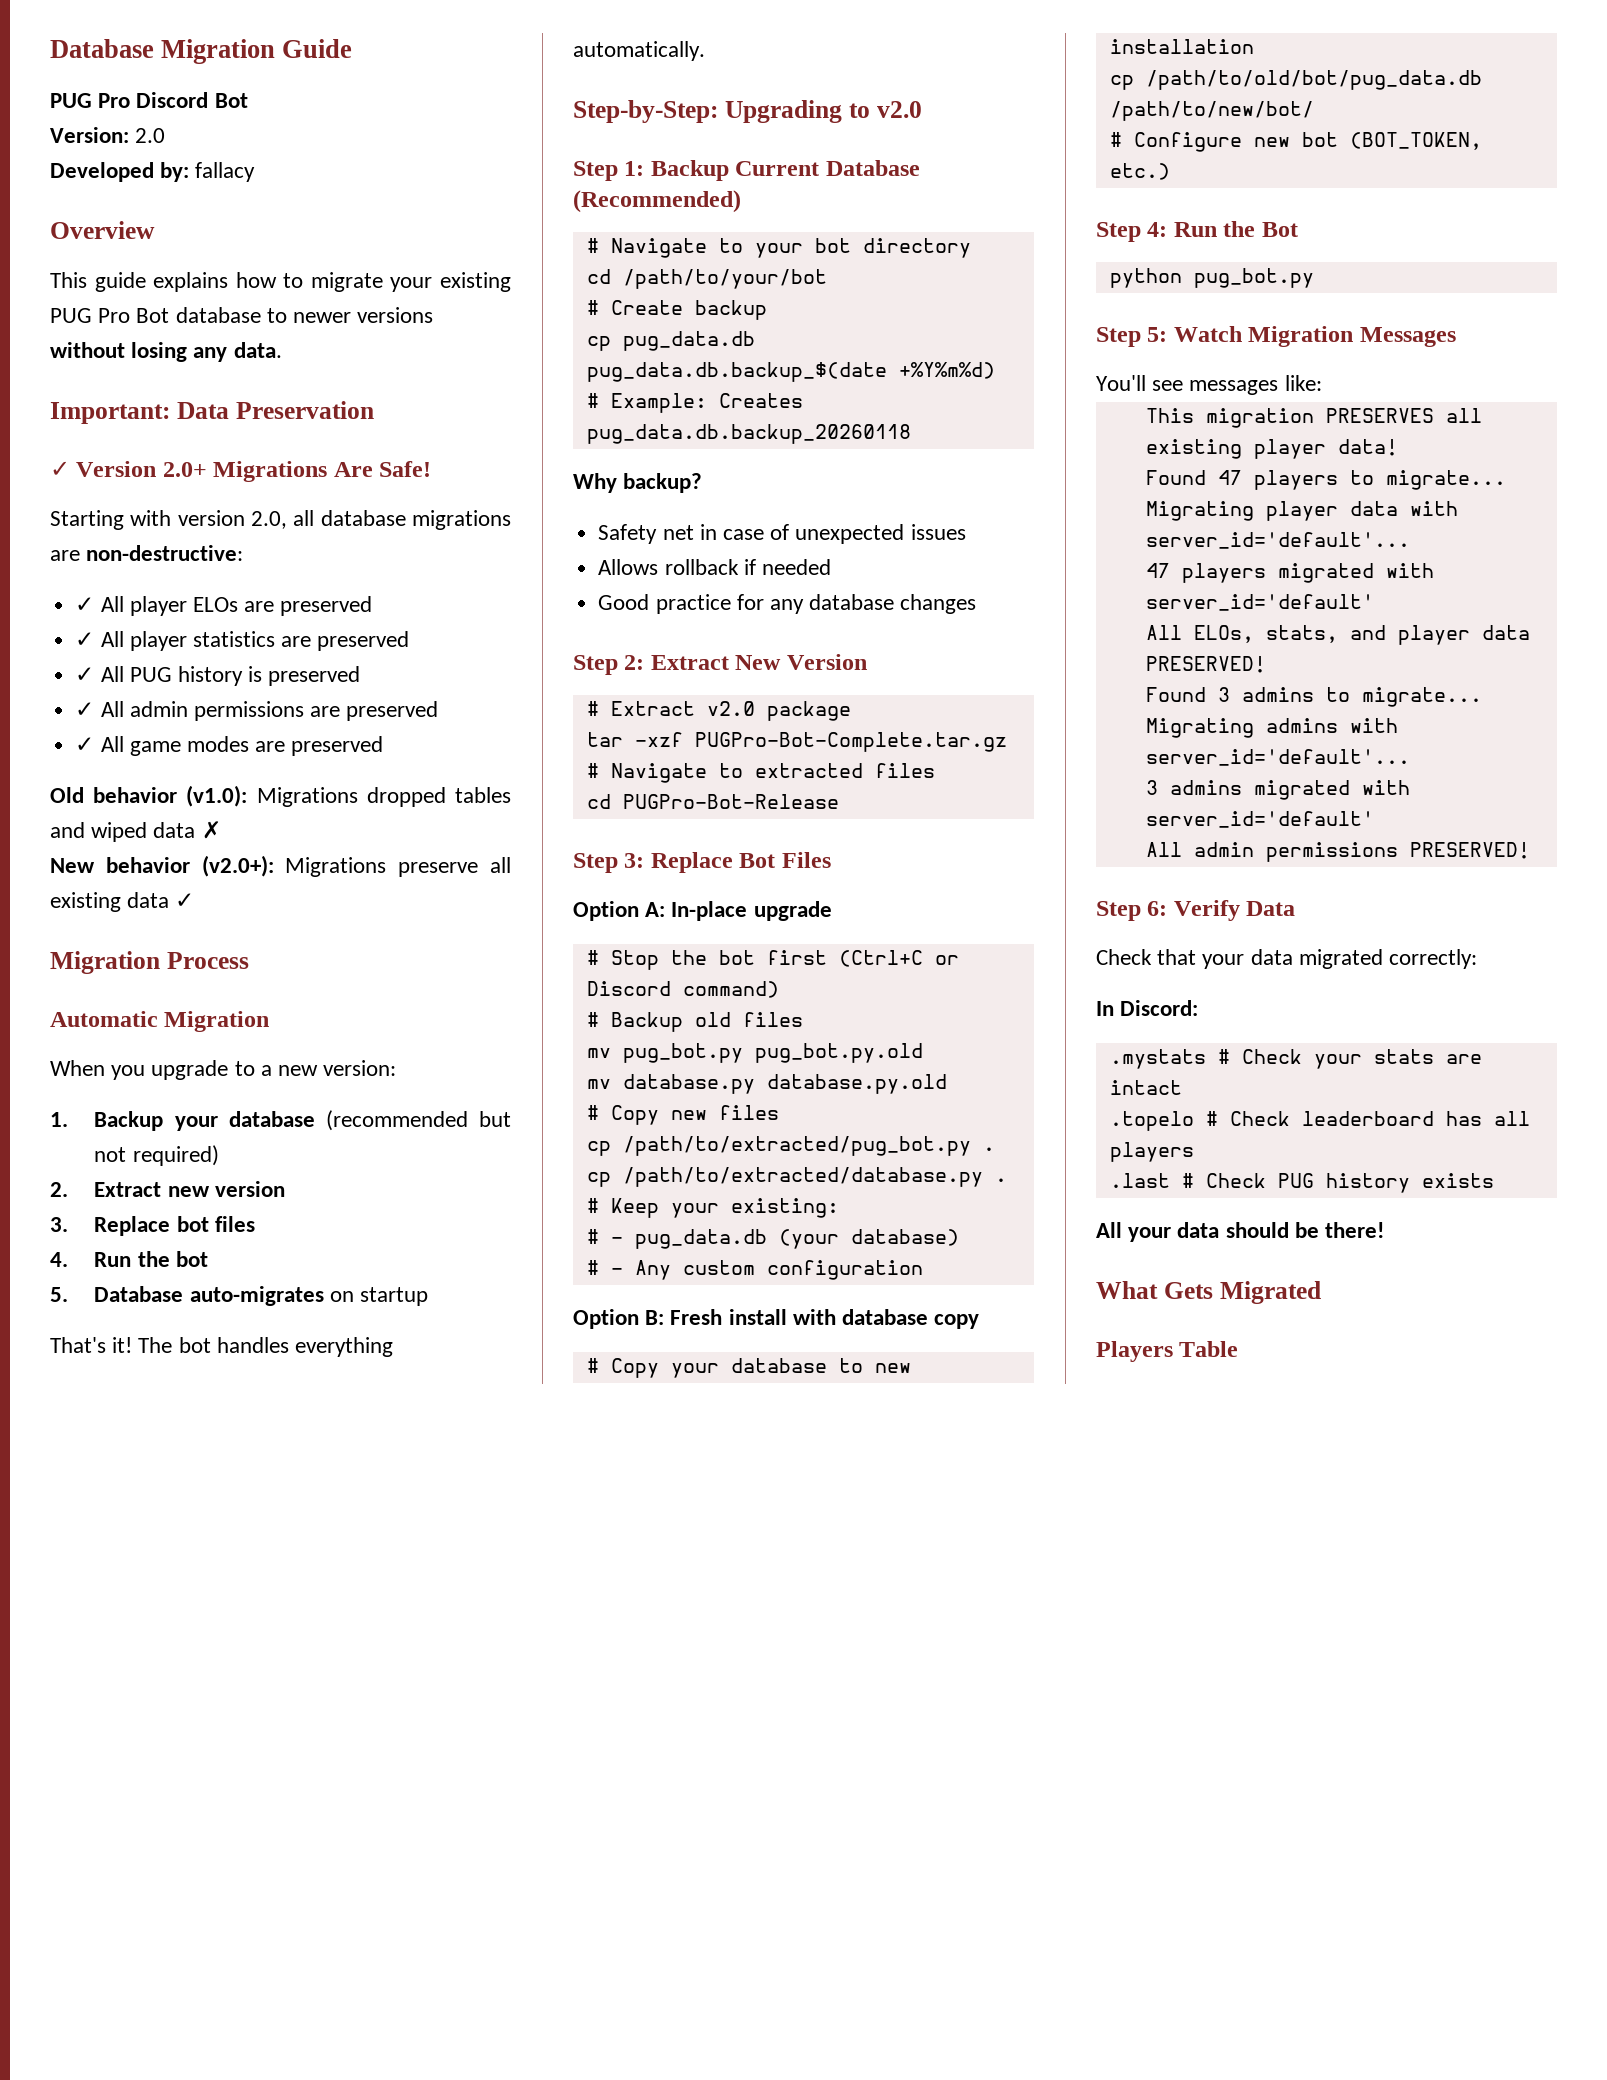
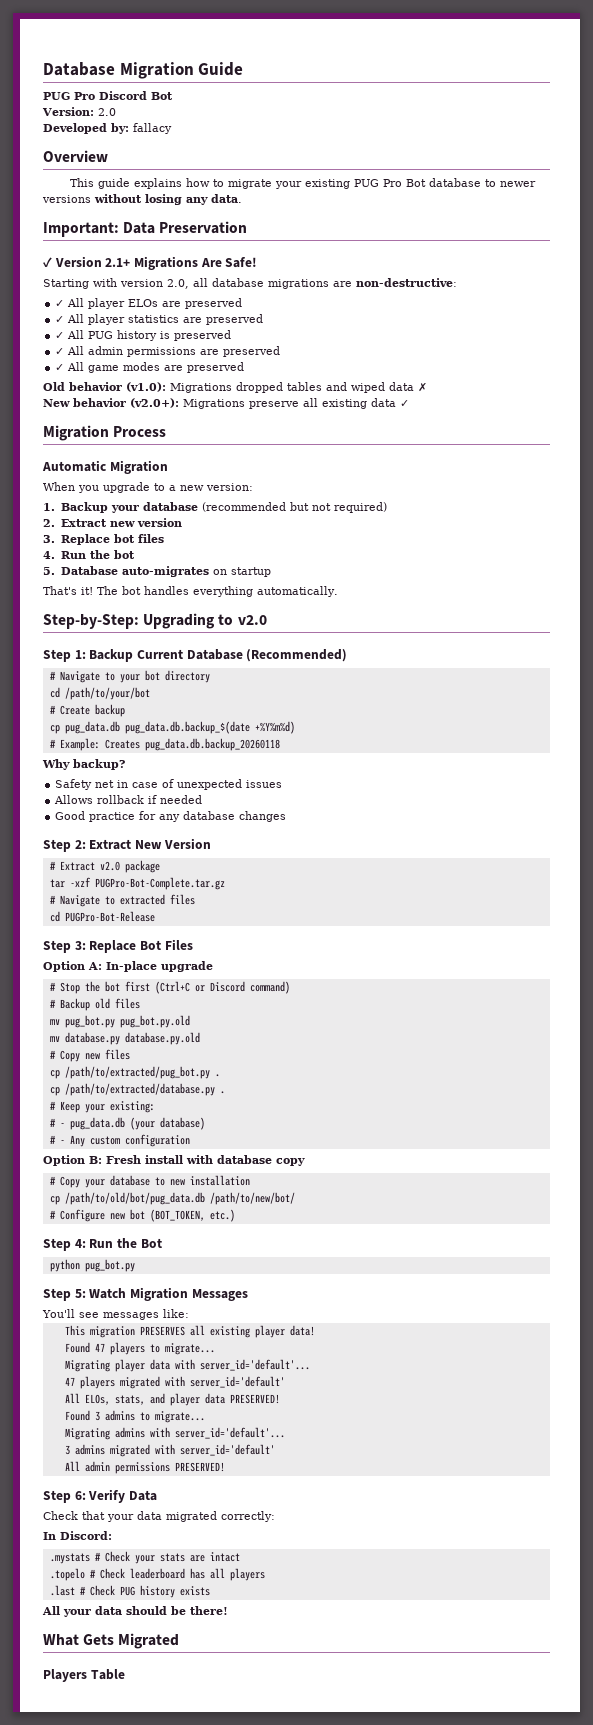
[162,462,207,477] 2.0+ -> [105,258,131,267] 2.1+

